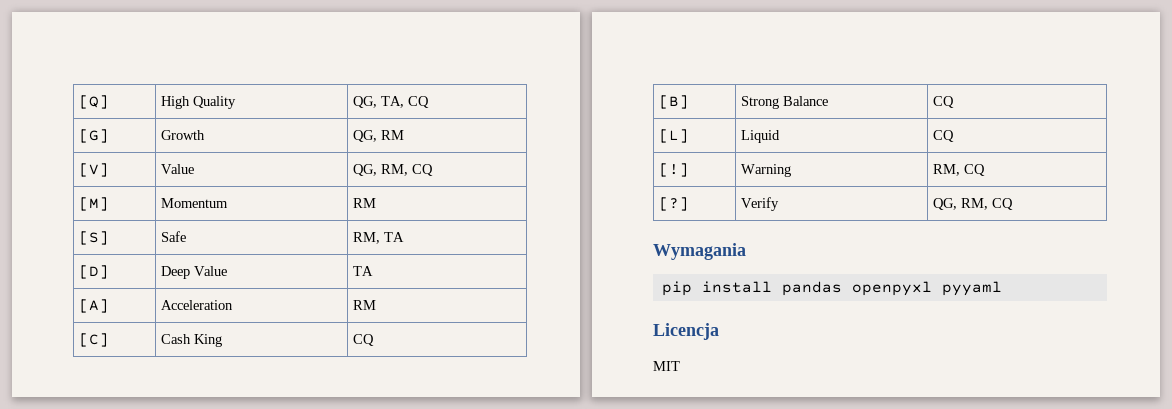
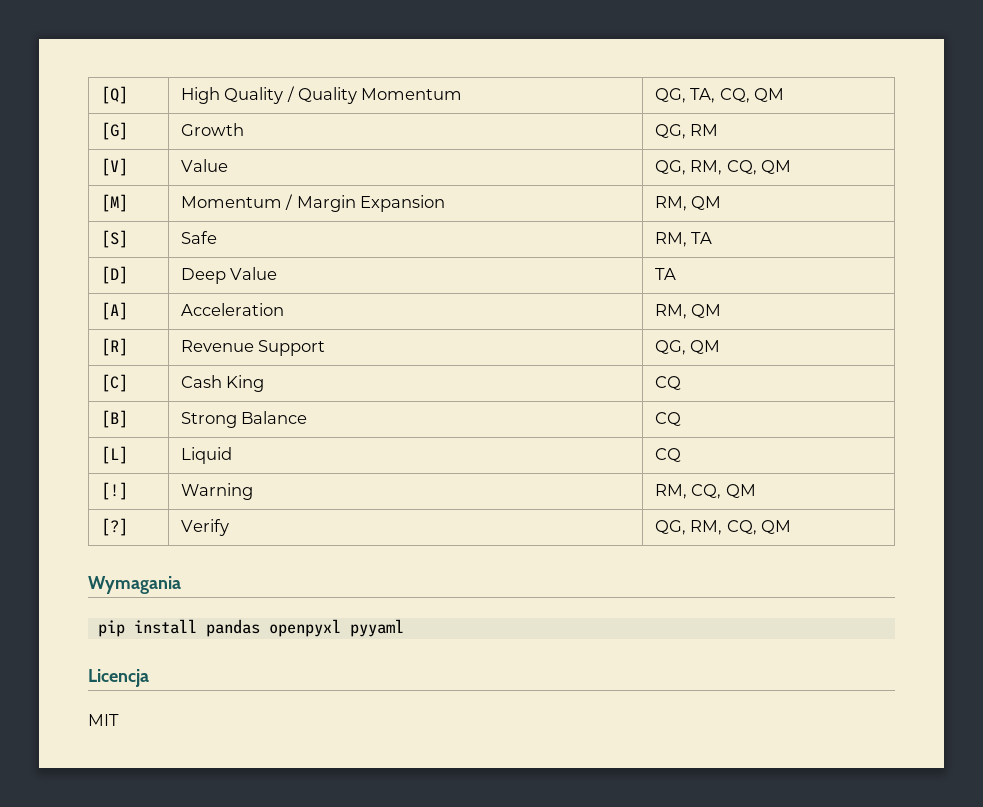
(237, 102) none -> [286,86,463,104] / Quality Momentum
[408,96,430,108] CQ -> [719,88,784,103] CQ, QM
[412,164,434,176] CQ -> [726,160,791,175] CQ, QM
[353,198,377,208] | RM -> [285,194,445,212] [654,196,722,211] / Margin Expansion | RM, QM
[353,300,377,310] RM -> [654,304,722,319] [100,338,128,356] [180,340,326,356] [654,340,721,355] RM, QM // [R] | Revenue Support | QG, QM
[964,164,986,176] CQ -> [691,484,756,499] CQ, QM
[992,198,1014,210] CQ -> [726,520,791,535] CQ, QM

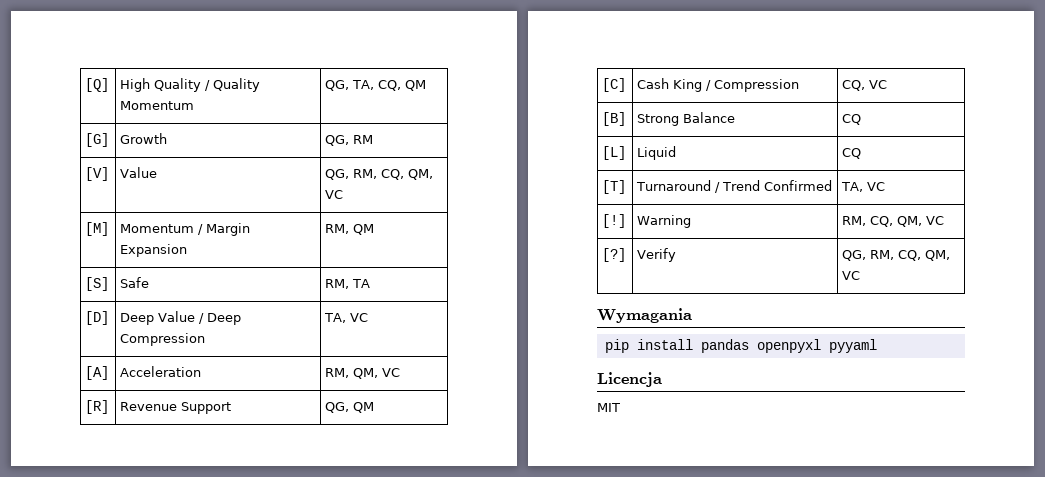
[760,160,791,174] QM -> [408,169,434,180] [325,190,344,199] QM, VC
[654,268,676,280] | TA -> [199,313,242,325] [120,333,206,346] [324,313,369,323] / Deep Compression | TA, VC
[691,304,722,318] QM -> [353,368,401,379] QM, VC
[654,376,681,390] | CQ -> [706,79,800,92] [842,80,888,91] / Compression | CQ, VC
(681, 455) none -> [602,180,627,194] [636,180,833,193] [841,182,886,192] // [T] | Turnaround / Trend Confirmed | TA, VC
[725,484,756,498] QM -> [897,216,945,227] QM, VC
[760,520,791,534] QM -> [925,250,951,261] [842,271,861,280] QM, VC

